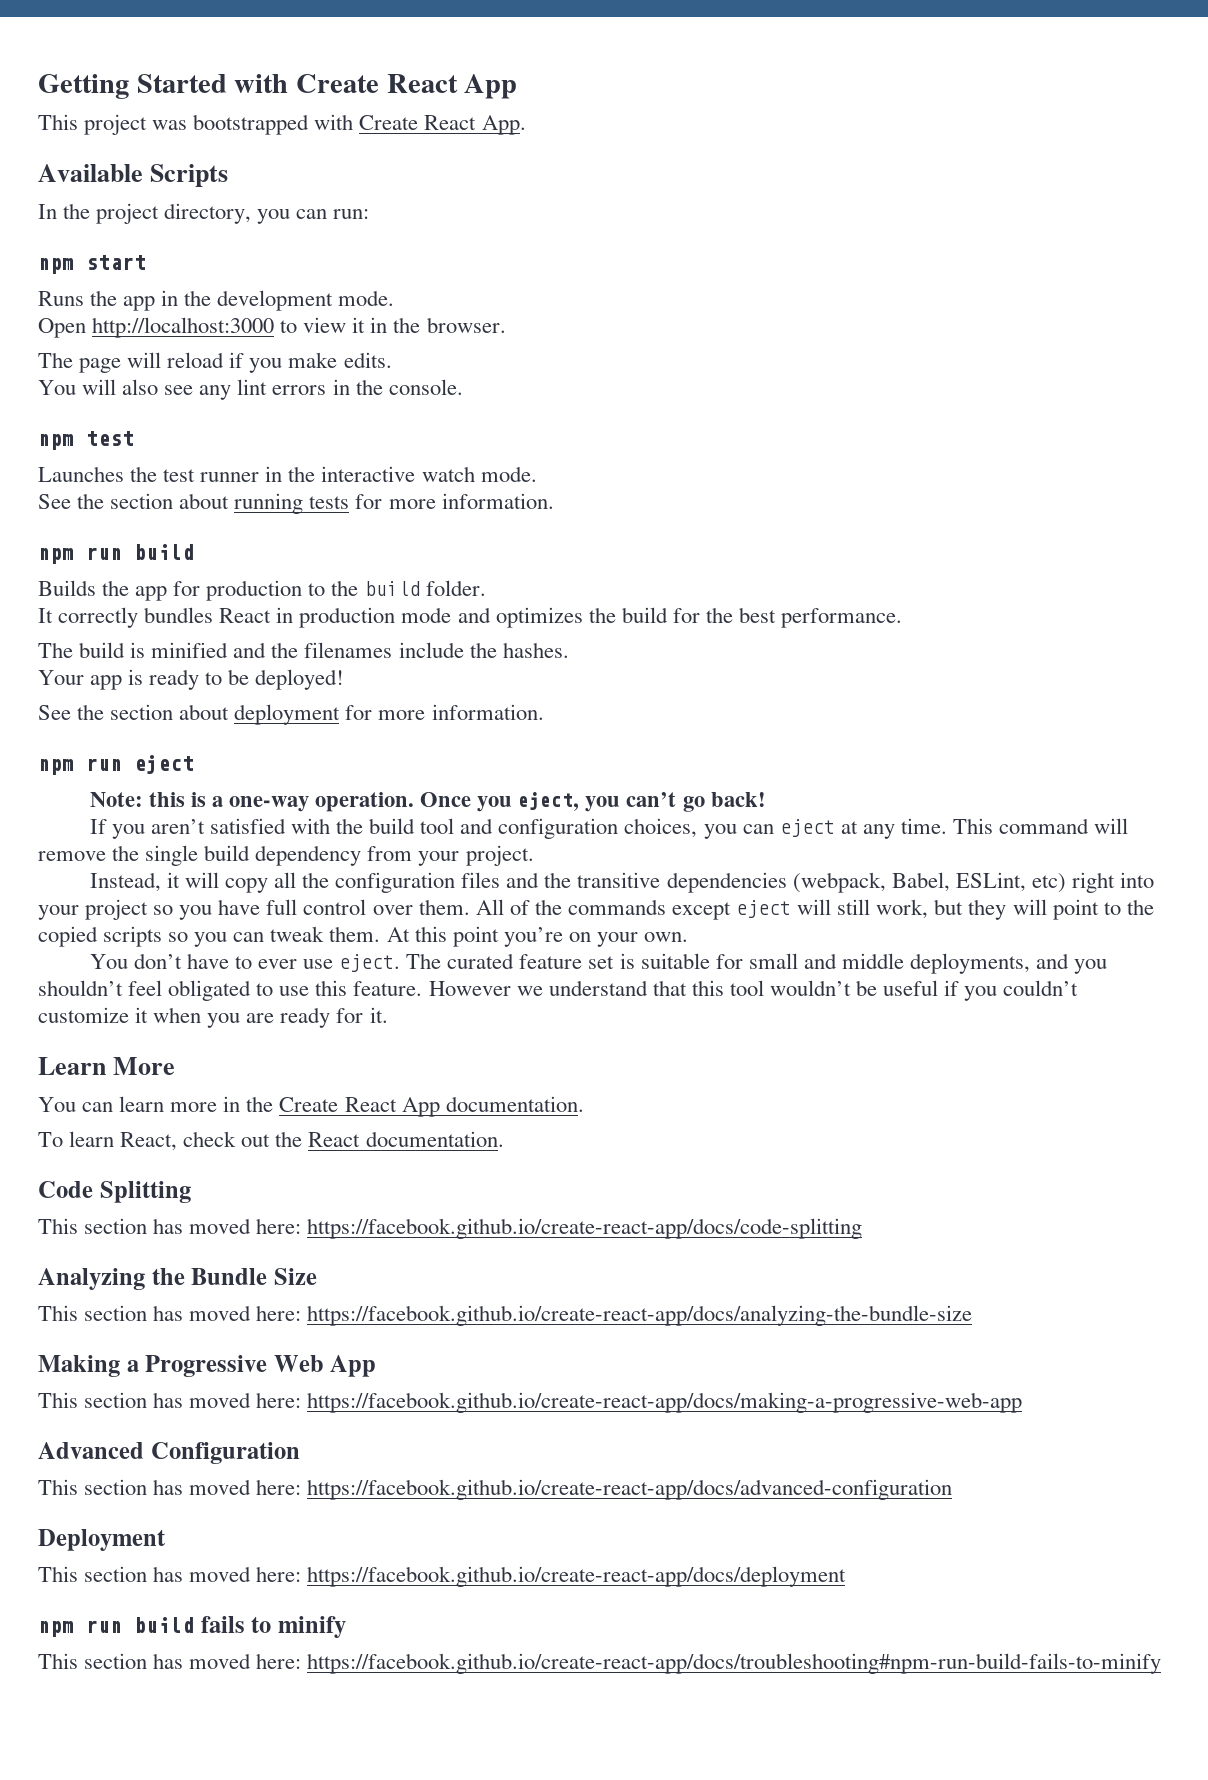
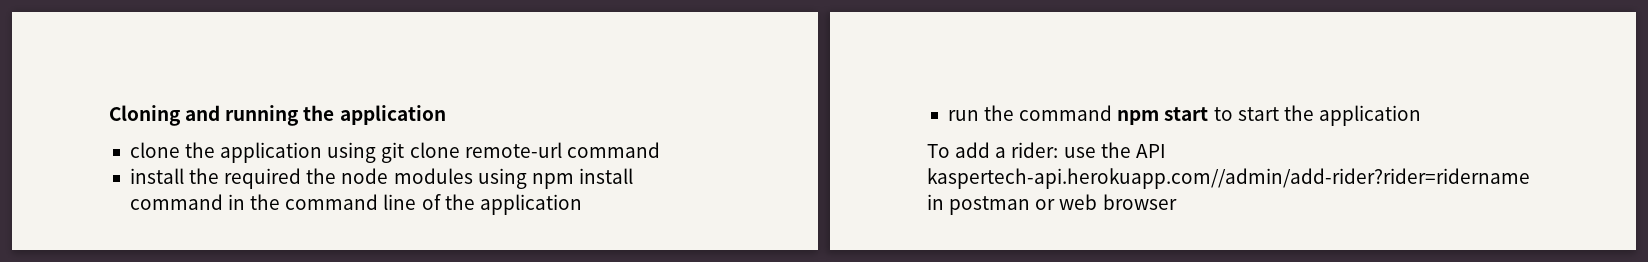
[38,74,518,99] [38,114,526,135] [38,164,229,187] [38,203,370,224] [38,255,146,274] [38,290,395,311] [38,317,506,338] [38,352,392,373] [38,379,463,400] [38,431,134,450] [38,466,537,482] [38,493,554,514] [38,544,194,564] [38,580,486,601] [38,607,903,628] [38,642,569,658] [38,669,345,690] [38,704,544,725] [38,755,194,775] [89,792,766,812] [89,818,1129,839] [38,845,534,866] [89,872,1154,893] [38,899,1154,920] [38,926,688,947] [89,953,1108,974] [38,980,1079,1001] [38,1007,388,1028] [38,1057,176,1075] [38,1096,584,1117] [38,1131,504,1151] [38,1181,191,1203] [38,1218,863,1239] [38,1268,317,1290] [38,1305,973,1326] [38,1355,377,1377] [38,1392,1023,1413] [38,1442,300,1464] [38,1479,953,1500] [38,1529,166,1551] [38,1566,847,1587] [38,1616,346,1638] [38,1653,1162,1674] Getting Started with Create React App // This project was bootstrapped with Create React App. // Available Scripts // In the project directory, you can run: // npm start // Runs the app in the development mode. // Open http://localhost:3000 to view it in the browser. // The page will reload if you make edits. // You will also see any lint errors in the console. // npm test // Launches the test runner in the interactive watch mode. // See the section about running tests for more information. // npm run build // Builds the app for production to the build folder. // It correctly bundles React in production mode and optimizes the build for the best performance. // The build is minified and the filenames include the hashes. // Your app is ready to be deployed! // See the section about deployment for more information. // npm run eject // Note: this is a one-way operation. Once you eject, you can’t go back! // If you aren’t satisfied with the build tool and configuration choices, you can eject at any time. This command will remove the single build dependency from your project. // Instead, it will copy all the configuration files and the transitive dependencies (webpack, Babel, ESLint, etc) right into your project so you have full control over them. All of the commands except eject will still work, but they will point to the copied scripts so you can tweak them. At this point you’re on your own. // You don’t have to ever use eject. The curated feature set is suitable for small and middle deployments, and you shouldn’t feel obligated to use this feature. However we understand that this tool wouldn’t be useful if you couldn’t customize it when you are ready for it. // Learn More // You can learn more in the Create React App documentation. // To learn React, check out the React documentation. // Code Splitting // This section has moved here: https://facebook.github.io/create-react-app/docs/code-splitting // Analyzing the Bundle Size // This section has moved here: https://facebook.github.io/create-react-app/docs/analyzing-the-bundle-size // Making a Progressive Web App // This section has moved here: https://facebook.github.io/create-react-app/docs/making-a-progressive-web-app // Advanced Configuration // This section has moved here: https://facebook.github.io/create-react-app/docs/advanced-configuration // Deployment // This section has moved here: https://facebook.github.io/create-react-app/docs/deployment // npm run build fails to minify // This section has moved here: https://facebook.github.io/create-react-app/docs/troubleshooting#npm-run-build-fails-to-minify -> [109,105,446,126] [129,142,660,163] [129,168,633,189] [129,194,582,215] [947,105,1421,126] [927,142,1166,158] [927,168,1530,189] [927,194,1177,215] Cloning and running the application // clone the application using git clone remote-url command // install the required the node modules using npm install command in the command line of the application // run the command npm start to start the application // To add a rider: use the API kaspertech-api.herokuapp.com//admin/add-rider?rider=ridername in postman or web browser

